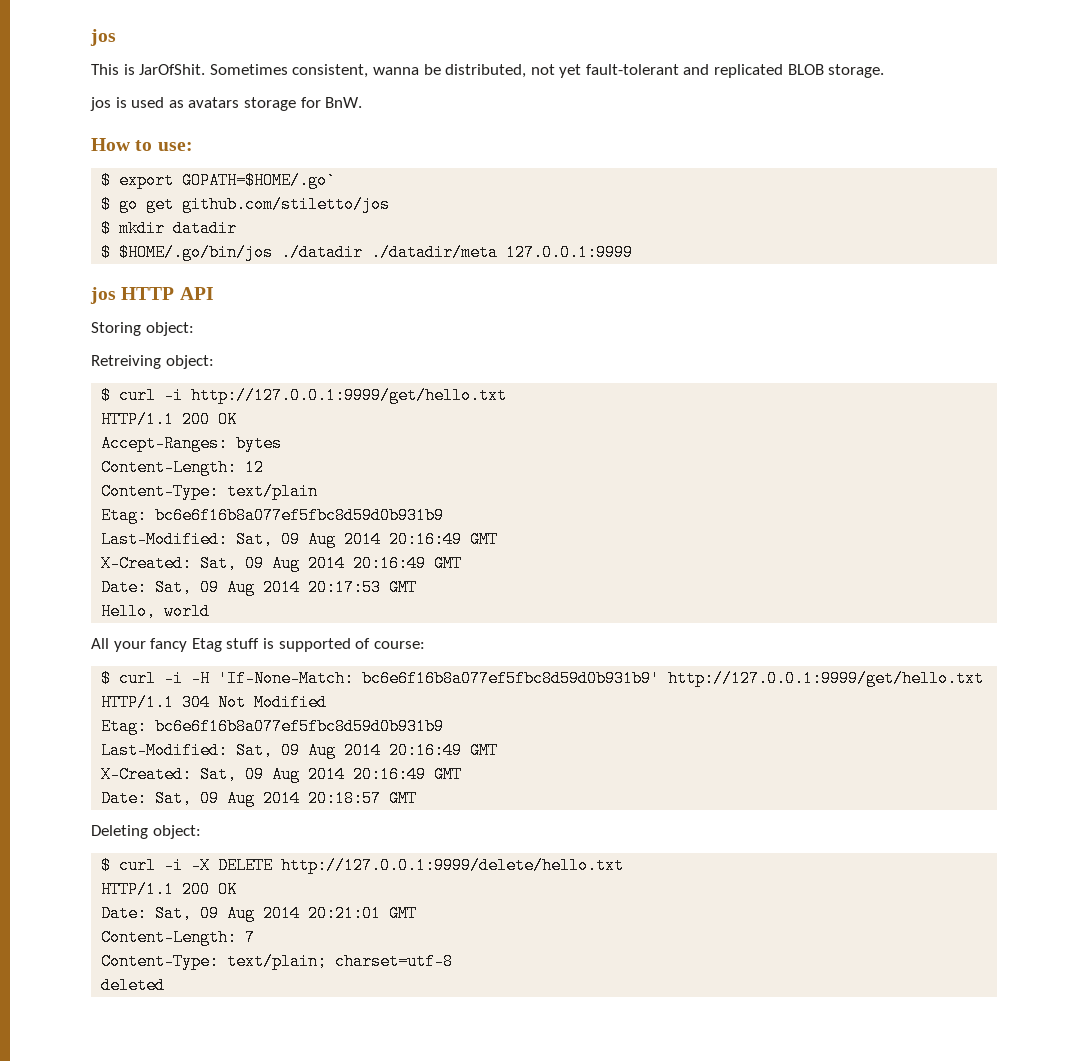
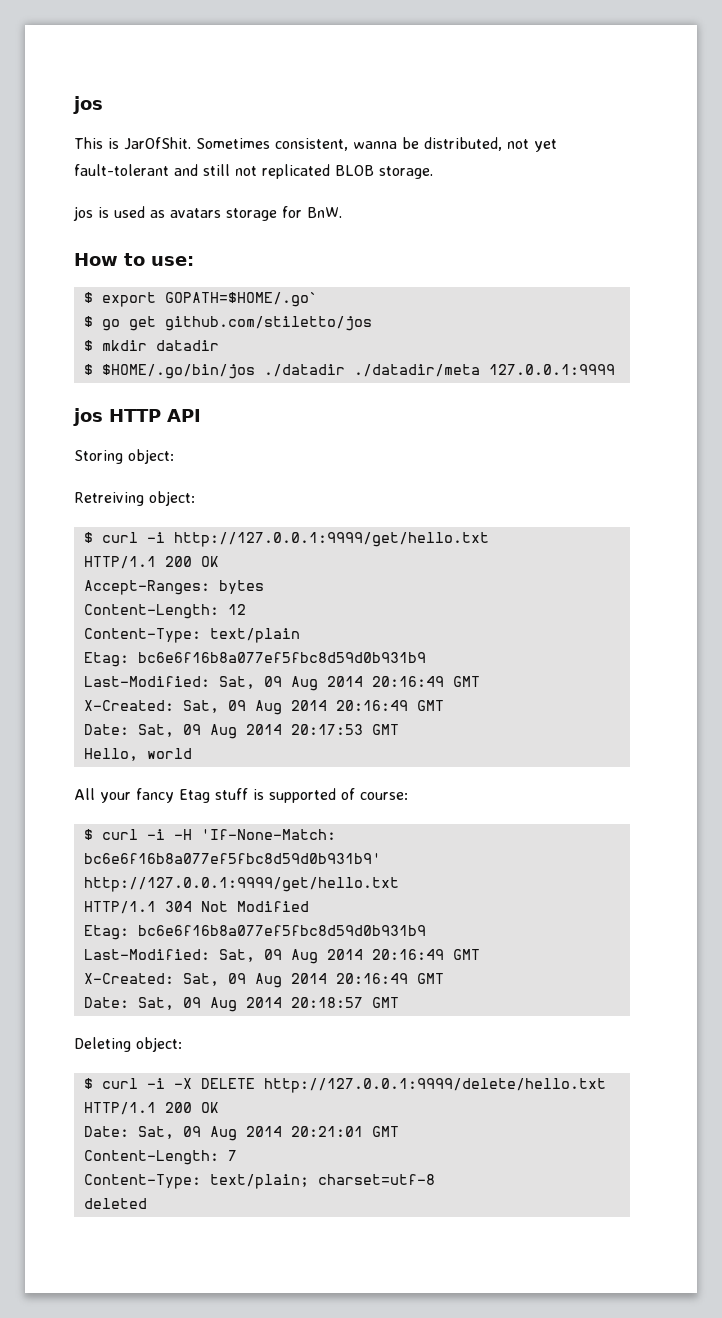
(710, 69) none -> [203,164,257,176] still not

